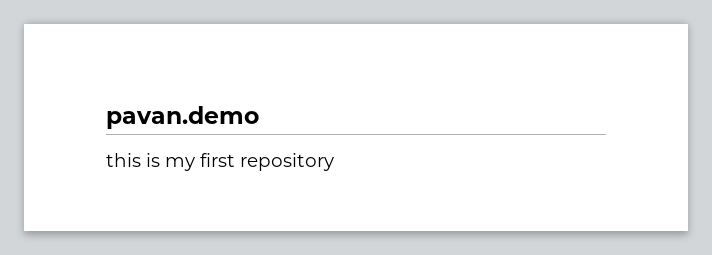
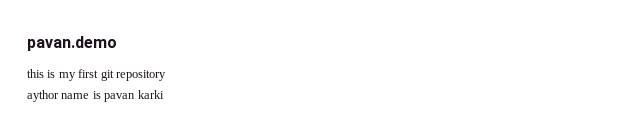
(235, 160) none -> [100,70,114,81] git
(334, 162) none -> [27,90,164,102] // aythor name is pavan karki

